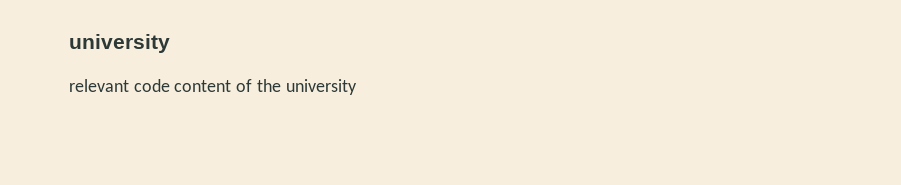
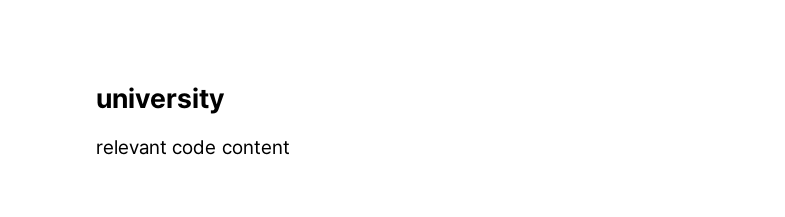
[236,79,357,95] of the university -> (290, 148) none

